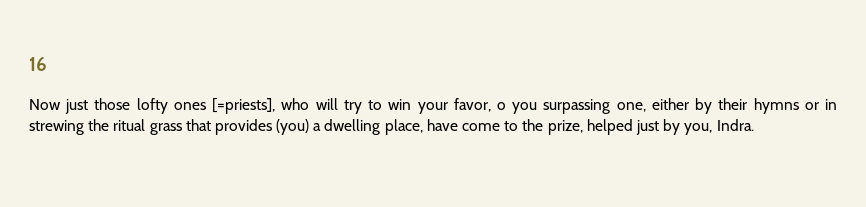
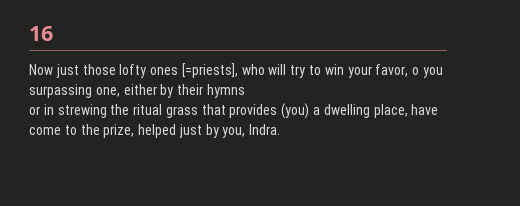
(799, 106) none -> (245, 91) //

